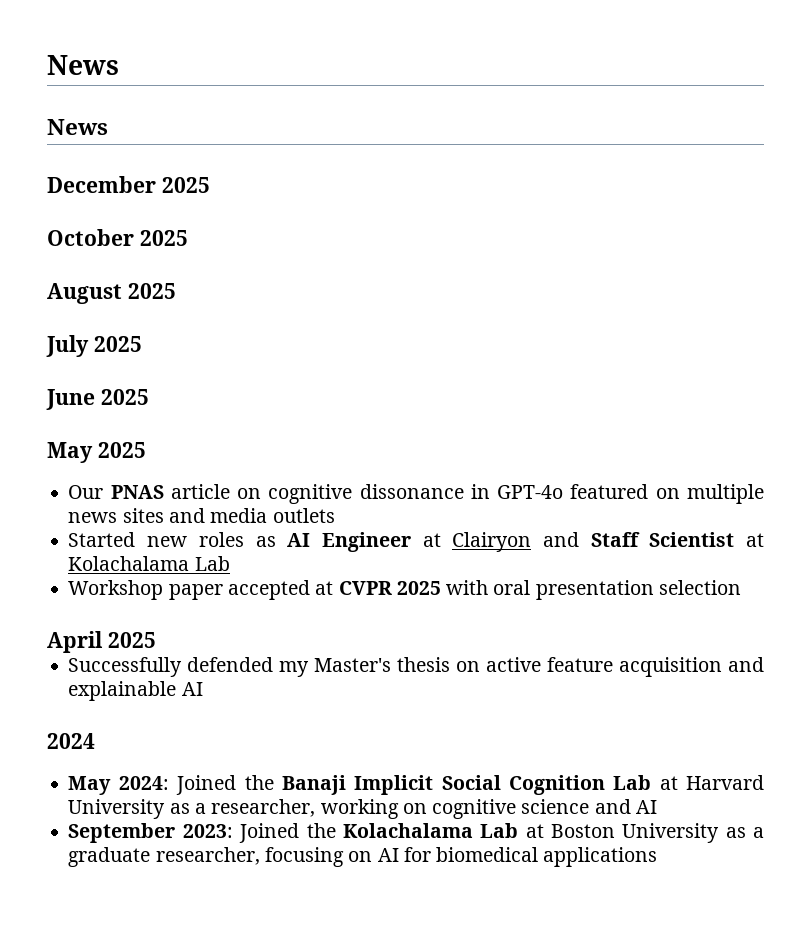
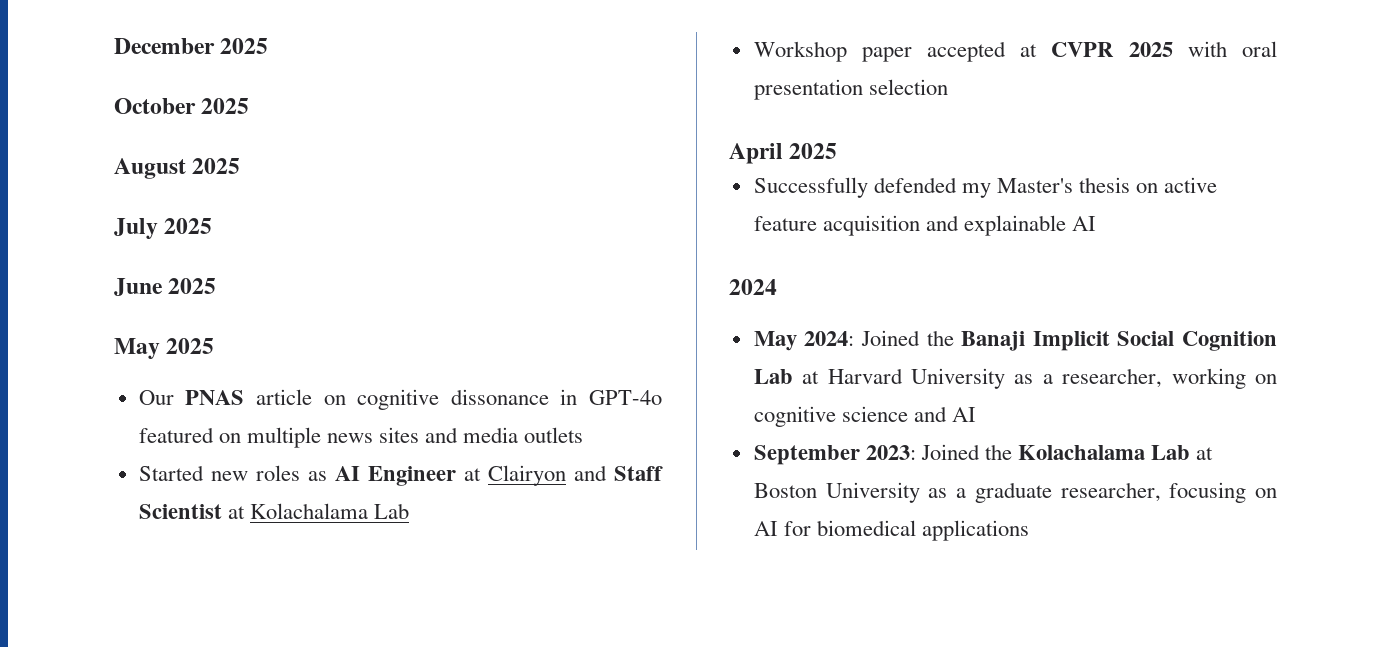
[47,55,119,75] [47,119,108,135] News // News // -> (114, 46) none

